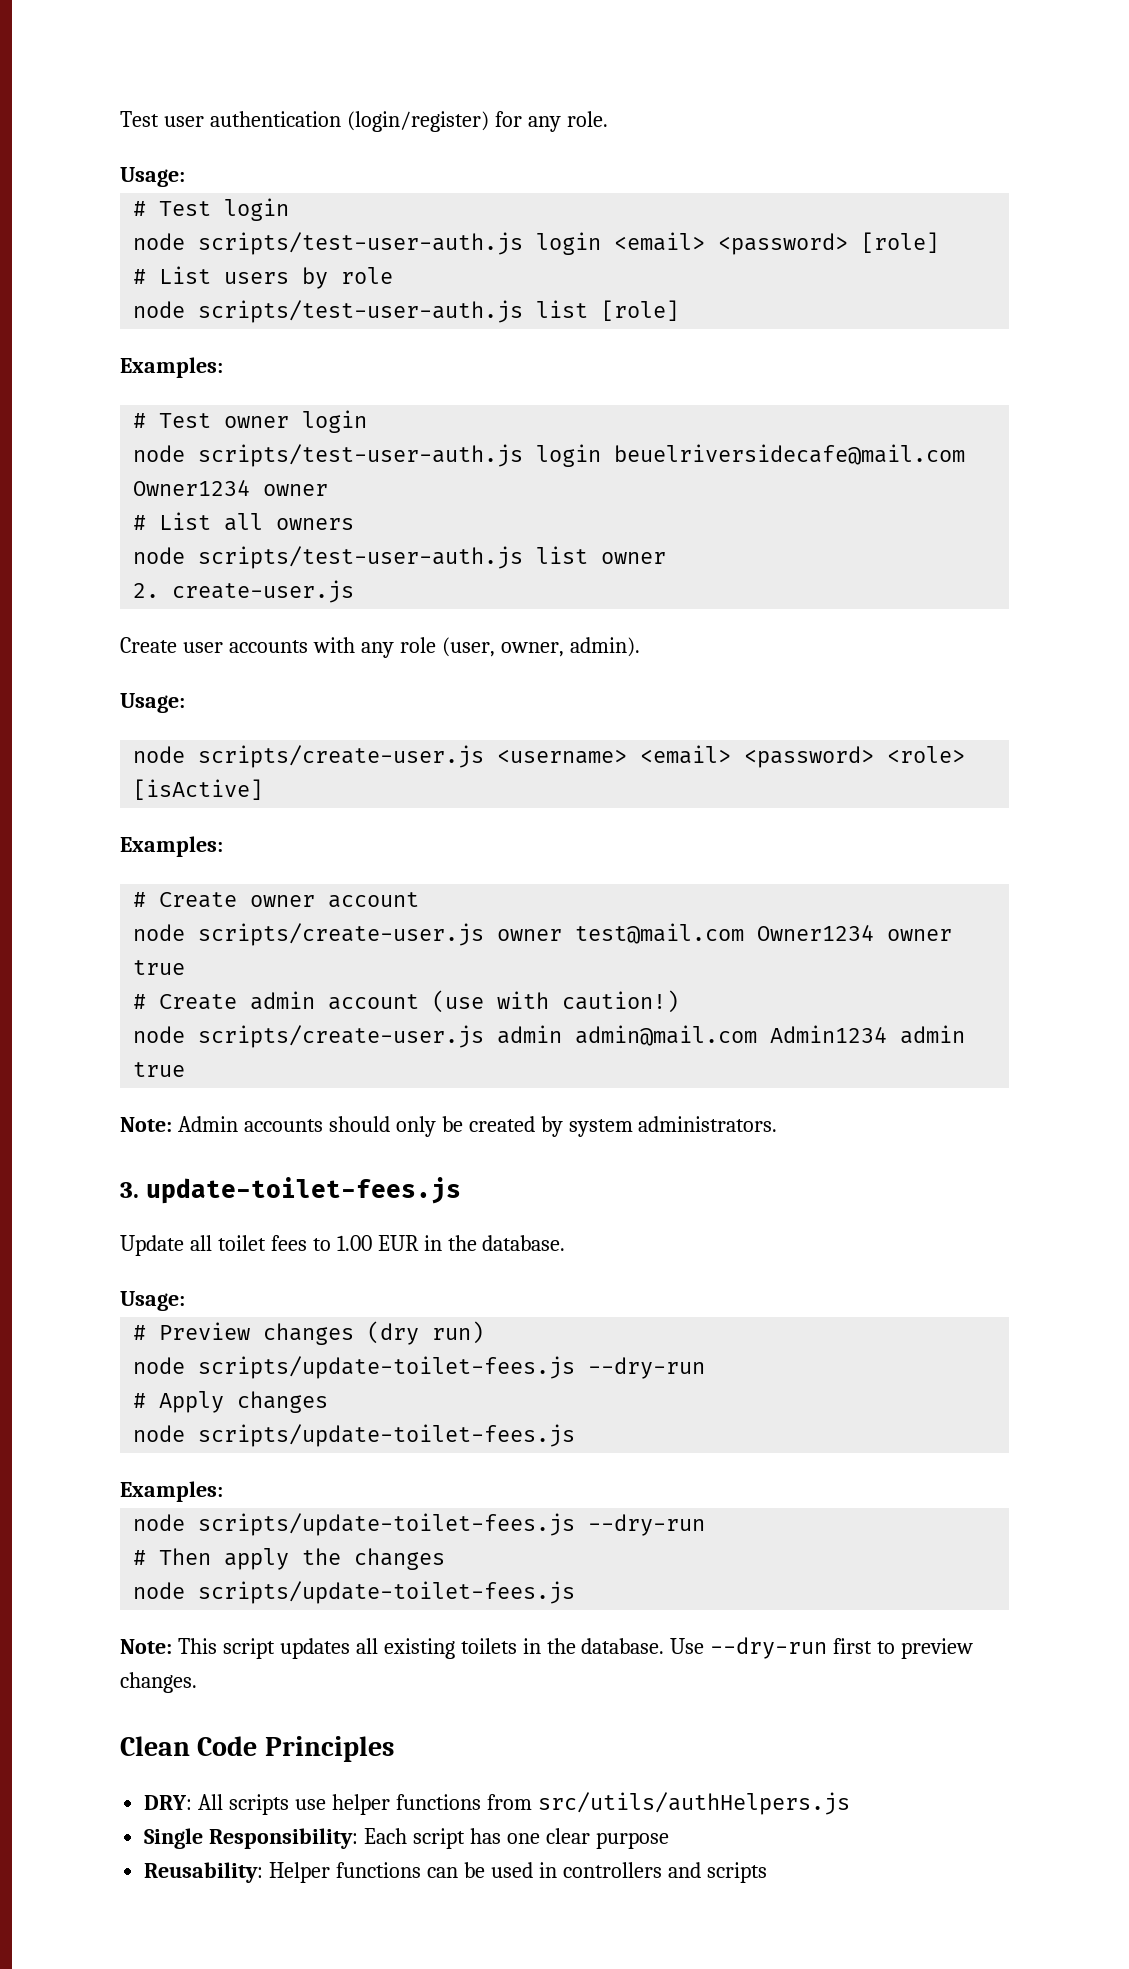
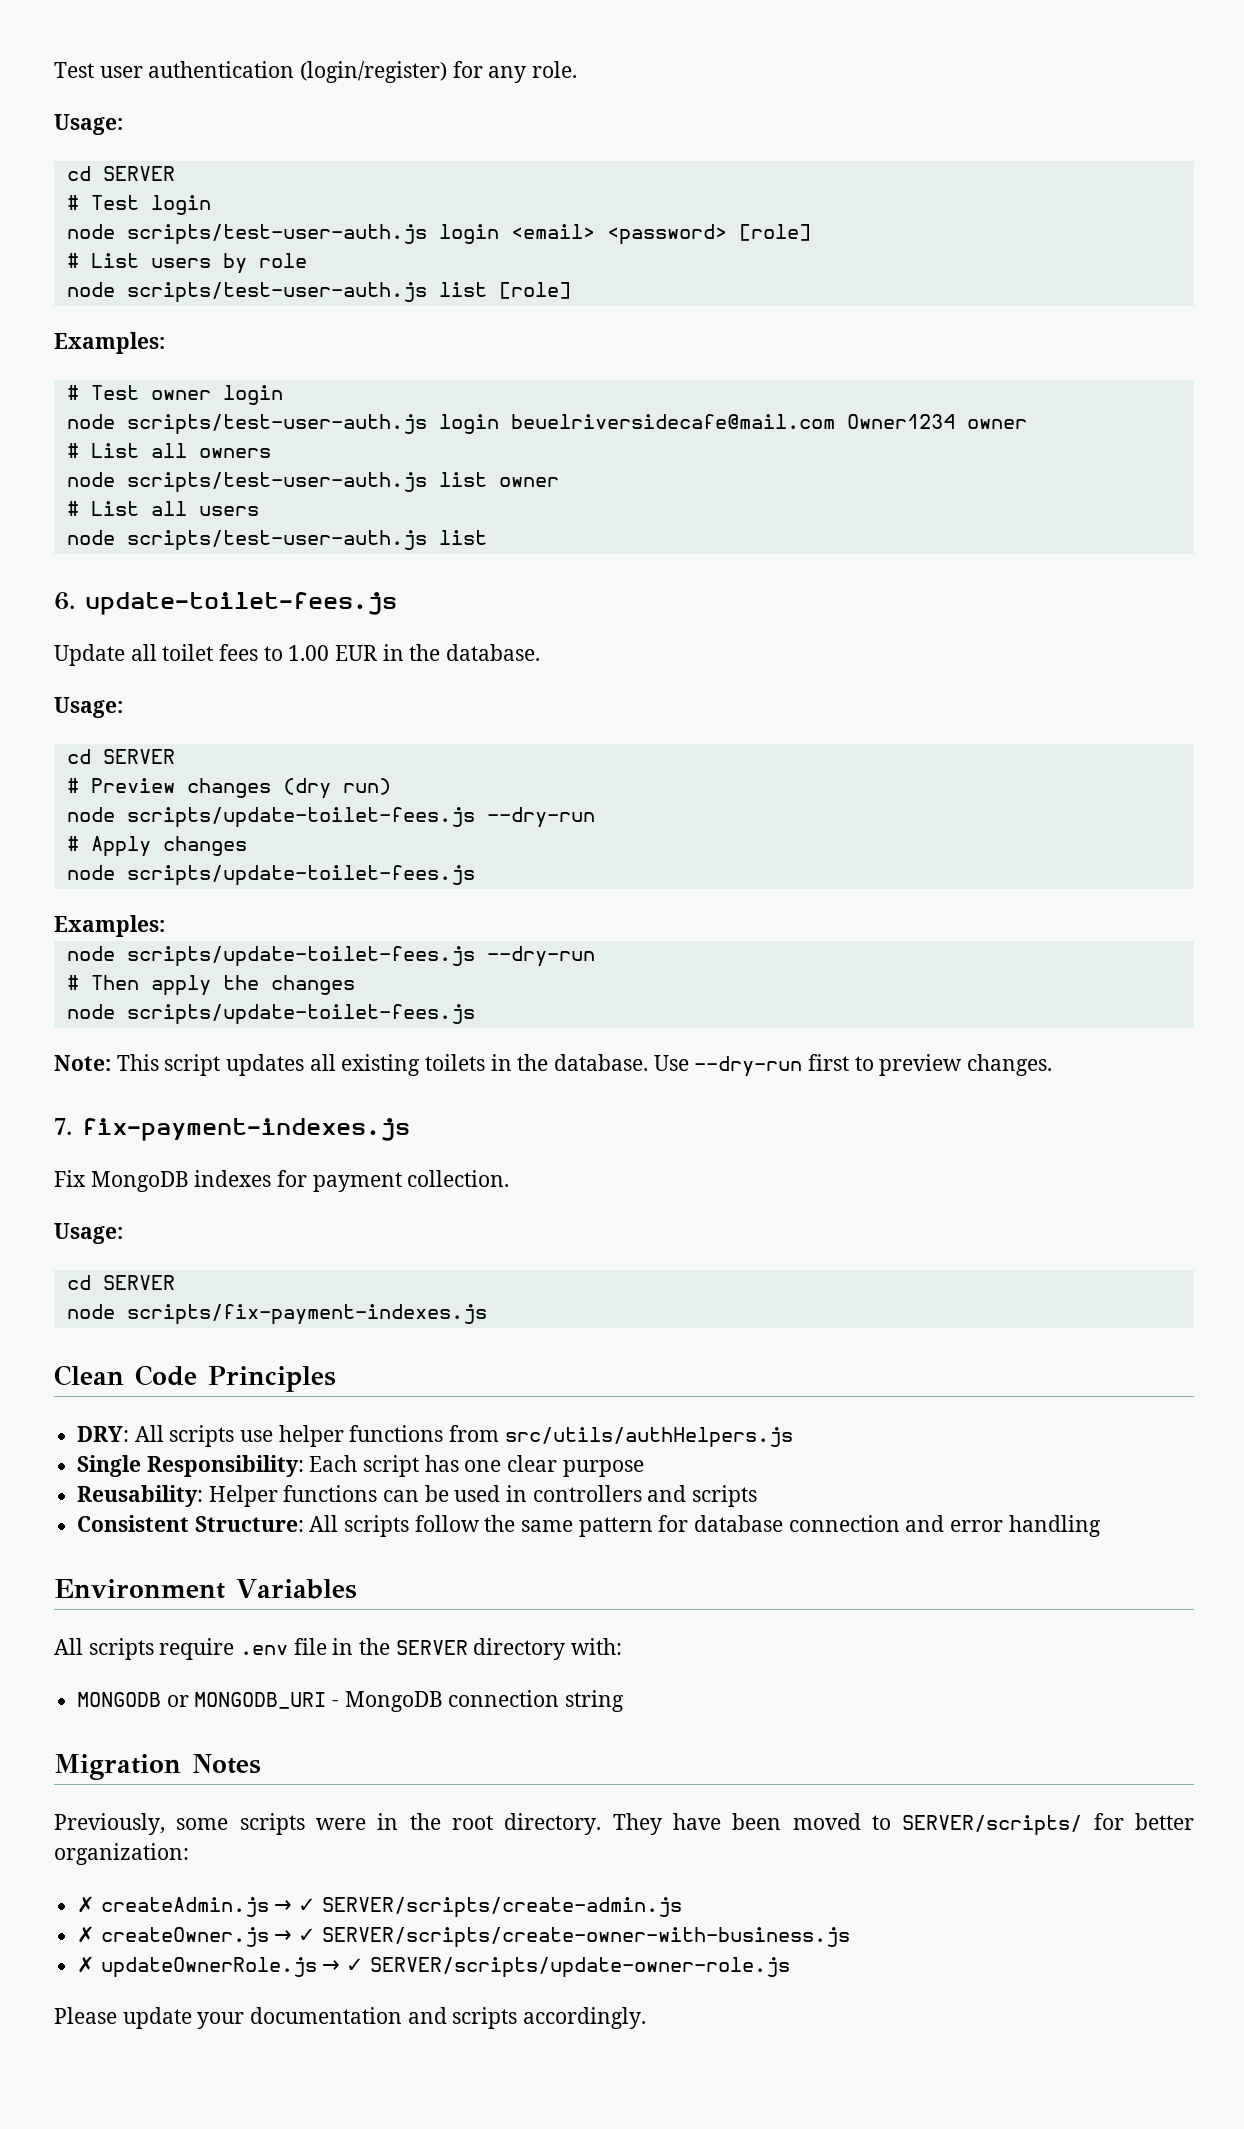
(185, 177) none -> [66,166,175,181] // cd SERVER
[133,580,355,603] [120,637,640,658] [120,693,185,713] [133,745,966,768] [133,779,264,800] [120,836,223,857] [133,892,420,908] [133,923,953,946] [133,960,186,975] [133,990,680,1013] [133,1025,966,1048] [133,1062,186,1077] [120,1116,778,1137] [120,1182,139,1198] 2. create-user.js // Create user accounts with any role (user, owner, admin). // Usage: // node scripts/create-user.js <username> <email> <password> <role> [isActive] // Examples: // # Create owner account // node scripts/create-user.js owner test@mail.com Owner1234 owner true // # Create admin account (use with caution!) // node scripts/create-user.js admin admin@mail.com Admin1234 admin true // Note: Admin accounts should only be created by system administrators. // 3. -> [66,501,259,516] [66,530,487,551] [54,592,75,610] # List all users // node scripts/test-user-auth.js list // 6.
(185, 1301) none -> [66,749,175,764] // cd SERVER
(197, 1682) none -> [54,1118,410,1141] [54,1170,510,1192] [54,1223,123,1244] [66,1275,175,1290] [66,1304,487,1325] // 7. fix-payment-indexes.js // Fix MongoDB indexes for payment collection. // Usage: // cd SERVER // node scripts/fix-payment-indexes.js
(767, 1872) none -> [77,1515,1101,1537] [54,1579,357,1599] [54,1638,623,1660] [77,1690,625,1712] [54,1754,261,1780] [54,1813,1194,1836] [54,1843,189,1865] [77,1896,682,1918] [77,1926,850,1948] [77,1956,790,1978] [54,2007,647,2029] // Consistent Structure: All scripts follow the same pattern for database connection and error handling // Environment Variables // All scripts require .env file in the SERVER directory with: // MONGODB or MONGODB_URI - MongoDB connection string // Migration Notes // Previously, some scripts were in the root directory. They have been moved to SERVER/scripts/ for better organization: // ✗ createAdmin.js → ✓ SERVER/scripts/create-admin.js // ✗ createOwner.js → ✓ SERVER/scripts/create-owner-with-business.js // ✗ updateOwnerRole.js → ✓ SERVER/scripts/update-owner-role.js // Please update your documentation and scripts accordingly.

